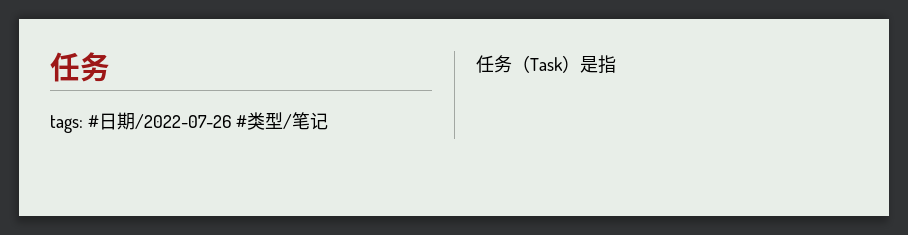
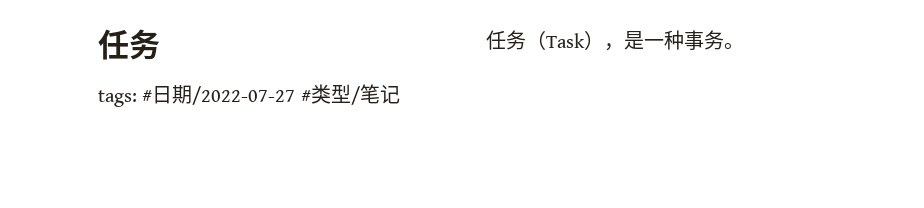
[134,114,231,129] /2022-07-26 -> [192,86,296,105] /2022-07-27
[579,55,616,74] 是指 -> [604,30,744,51] ，是一种事务。

